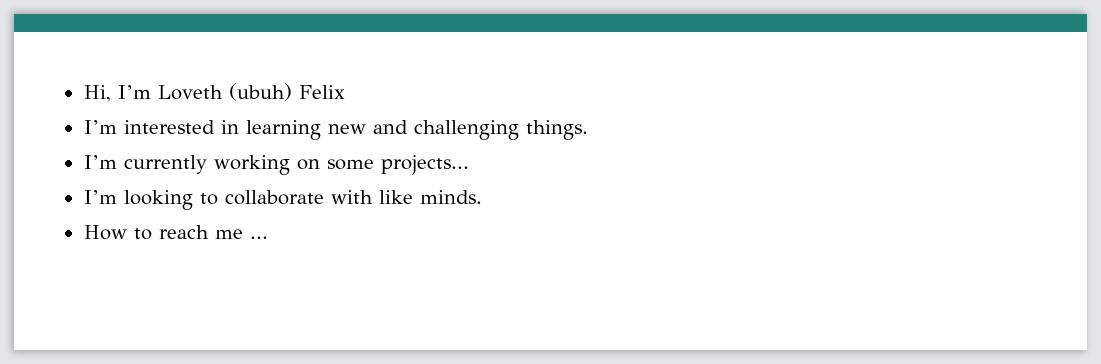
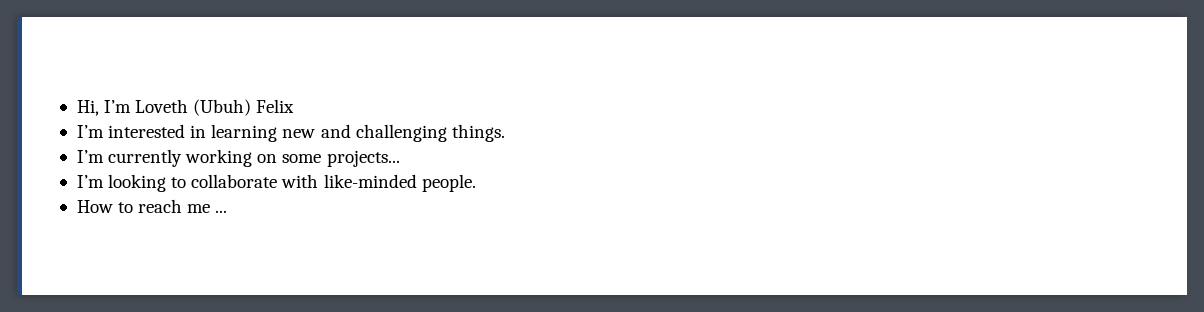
[228,83,292,101] (ubuh) -> [193,99,252,116] (Ubuh)
[378,190,482,204] like minds. -> [323,174,476,192] like-minded people.

